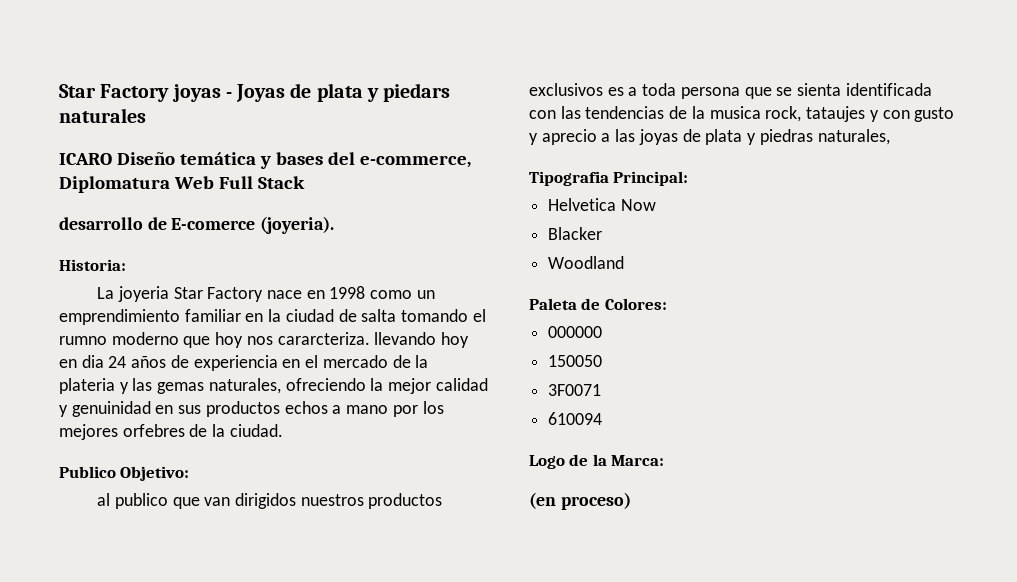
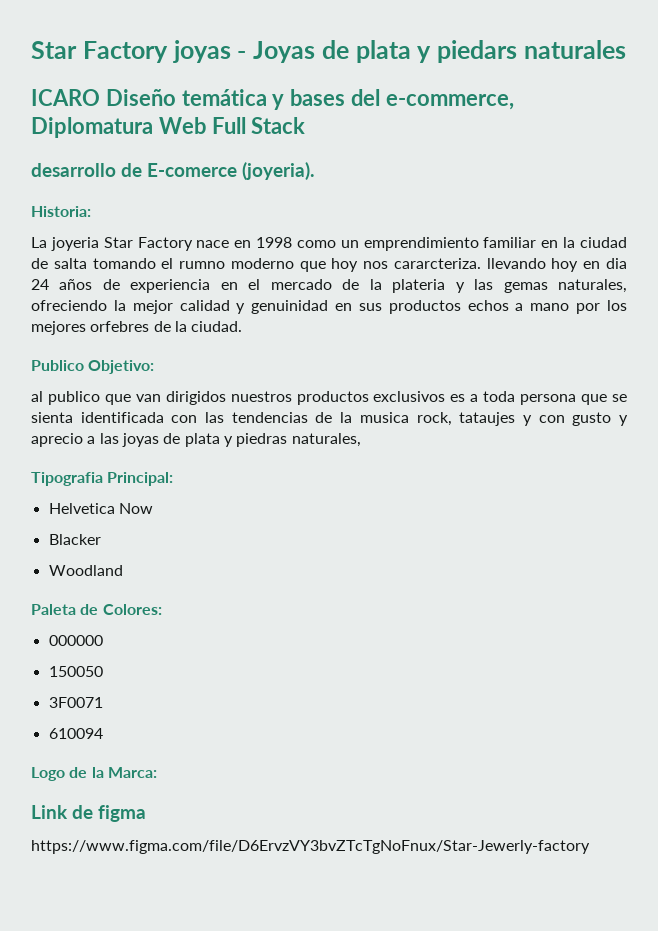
[529,492,631,510] (en proceso) -> [31,805,146,822] [31,840,590,854] Link de figma // https://www.figma.com/file/D6ErvzVY3bvZTcTgNoFnux/Star-Jewerly-factory

